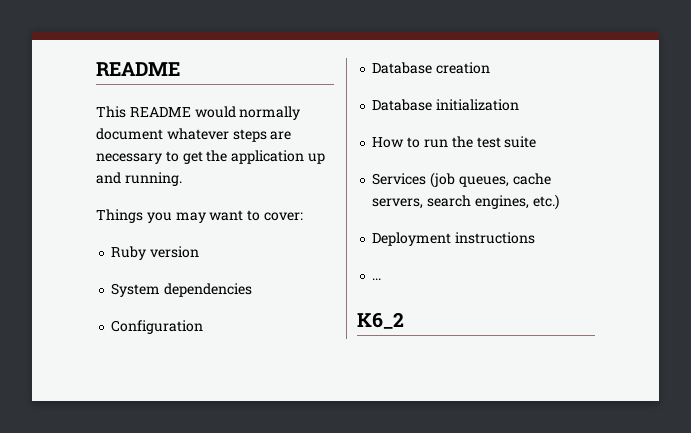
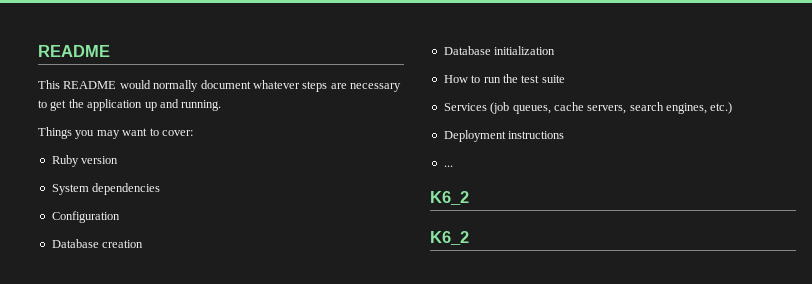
(404, 320) none -> [430,231,469,245] // K6_2

